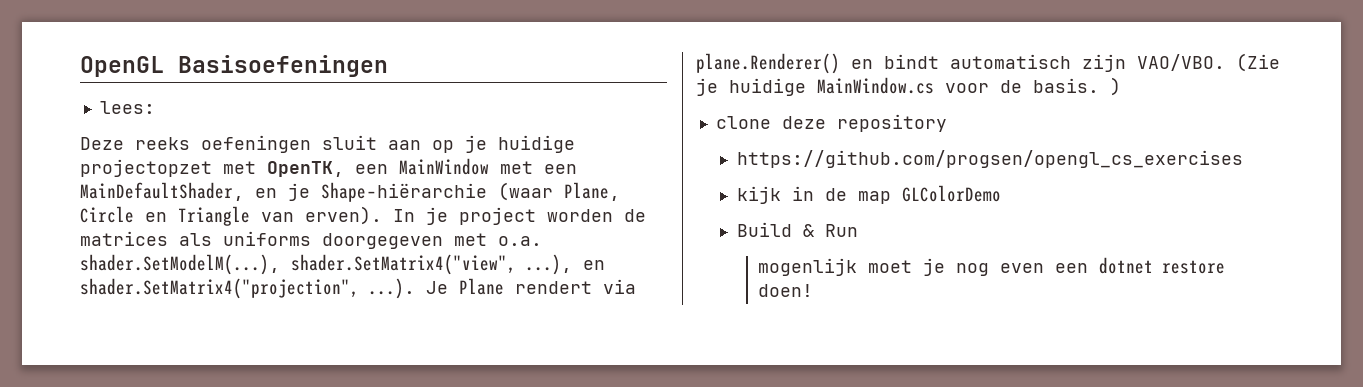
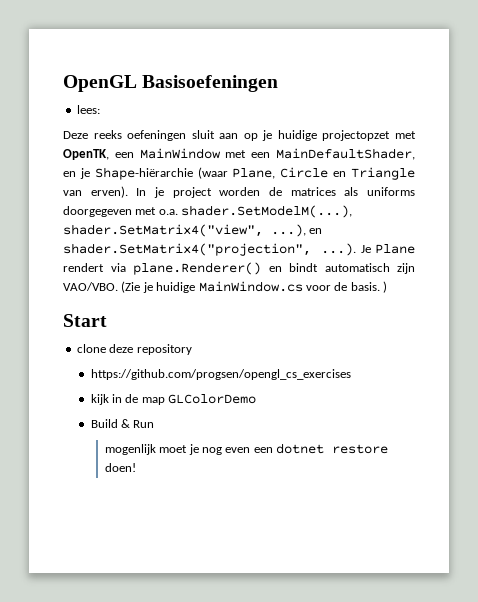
(1121, 86) none -> [63,314,107,327] // Start

